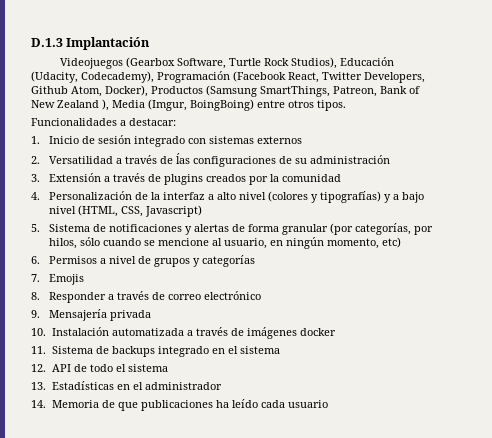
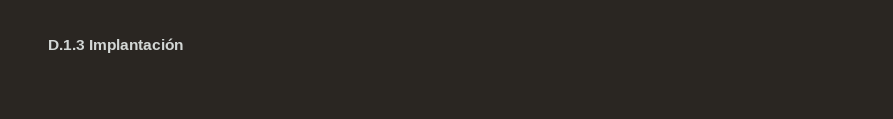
[59,57,394,69] [31,71,425,83] [31,85,420,97] [31,99,346,111] [31,118,176,126] [31,135,302,147] [31,153,390,167] [31,173,341,185] [31,191,424,203] [48,205,202,217] [31,223,433,235] [48,237,401,249] [31,255,255,267] [31,274,84,285] [31,291,261,303] [31,309,151,321] [31,327,336,339] [31,346,280,357] [31,364,168,372] [31,381,222,390] [31,399,328,411] // Videojuegos (Gearbox Software, Turtle Rock Studios), Educación (Udacity, Codecademy), Programación (Facebook React, Twitter Developers, Github Atom, Docker), Productos (Samsung SmartThings, Patreon, Bank of New Zealand ), Media (Imgur, BoingBoing) entre otros tipos. // Funcionalidades a destacar: // 1. Inicio de sesión integrado con sistemas externos // 2. Versatilidad a través de ĺas configuraciones de su administración // 3. Extensión a través de plugins creados por la comunidad // 4. Personalización de la interfaz a alto nivel (colores y tipografías) y a bajo nivel (HTML, CSS, Javascript) // 5. Sistema de notificaciones y alertas de forma granular (por categorías, por hilos, sólo cuando se mencione al usuario, en ningún momento, etc) // 6. Permisos a nivel de grupos y categorías // 7. Emojis // 8. Responder a través de correo electrónico // 9. Mensajería privada // 10. Instalación automatizada a través de imágenes docker // 11. Sistema de backups integrado en el sistema // 12. API de todo el sistema // 13. Estadísticas en el administrador // 14. Memoria de que publicaciones ha leído cada usuario -> (184, 45) none

